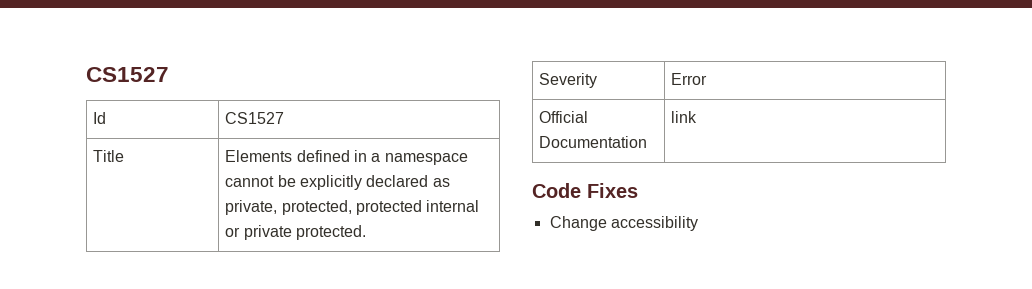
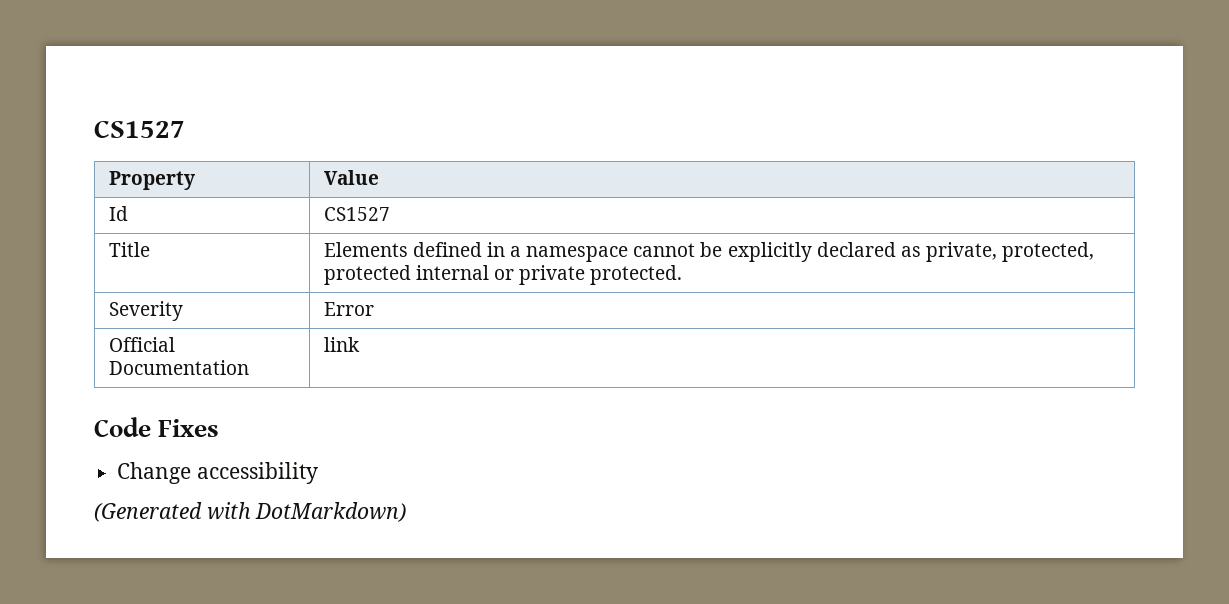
[86,67,169,82] CS1527 -> [94,120,185,138] [108,171,195,190] [323,170,379,185] CS1527 // Property | Value
(698, 223) none -> [94,502,407,522] // (Generated with DotMarkdown)

